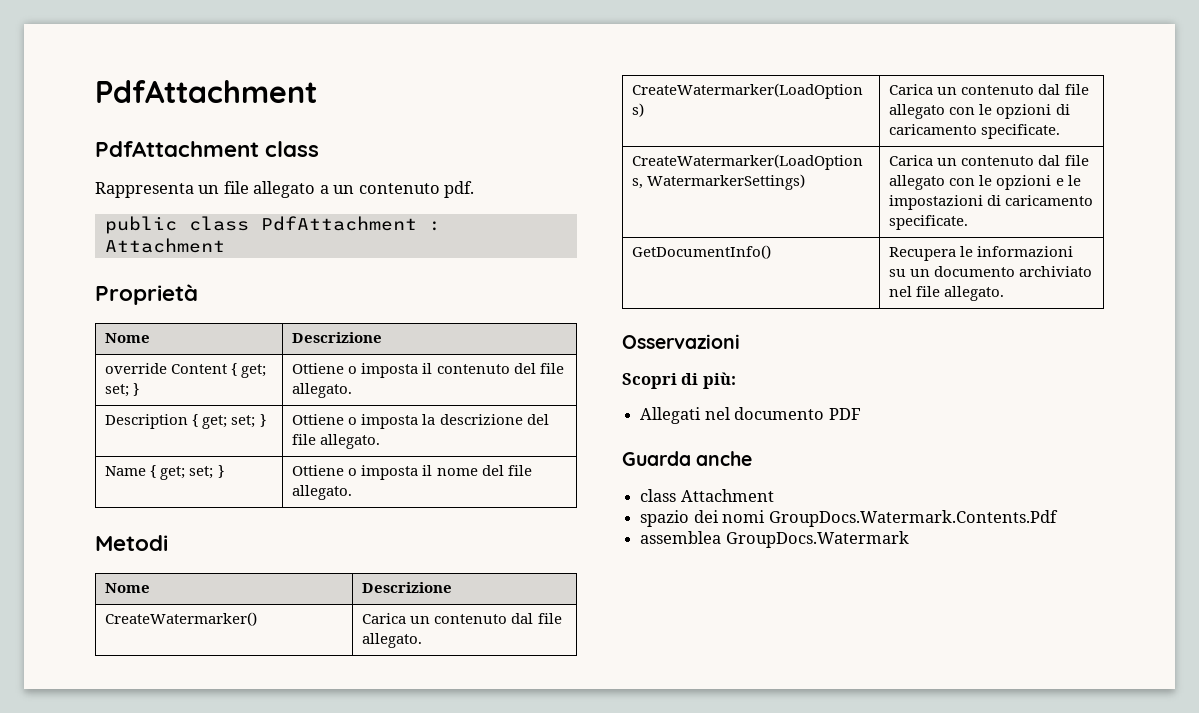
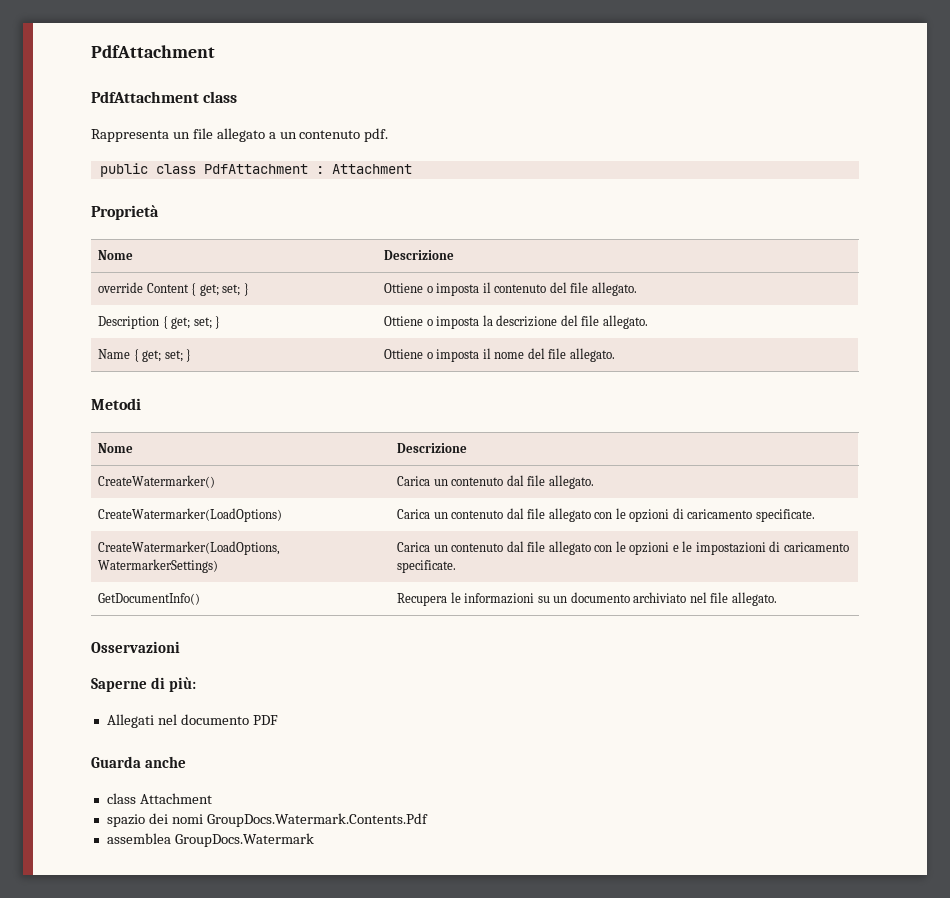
[622,373,677,389] Scopri -> [91,678,147,692] Saperne

